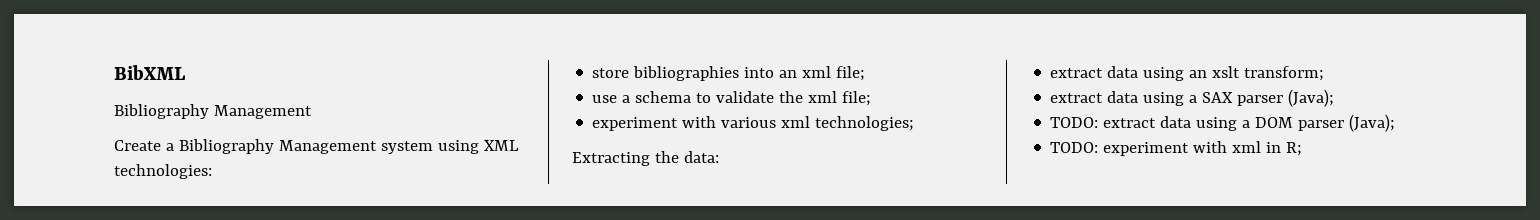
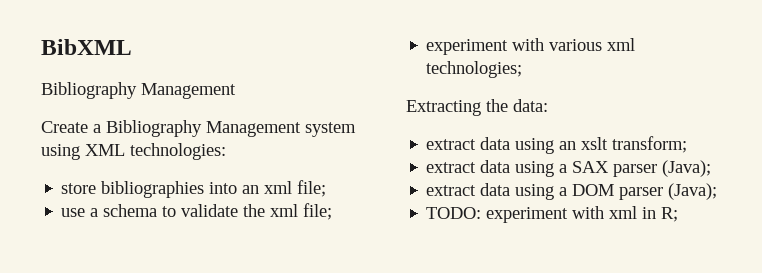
[1050,117,1099,128] TODO: -> (712, 168) none

